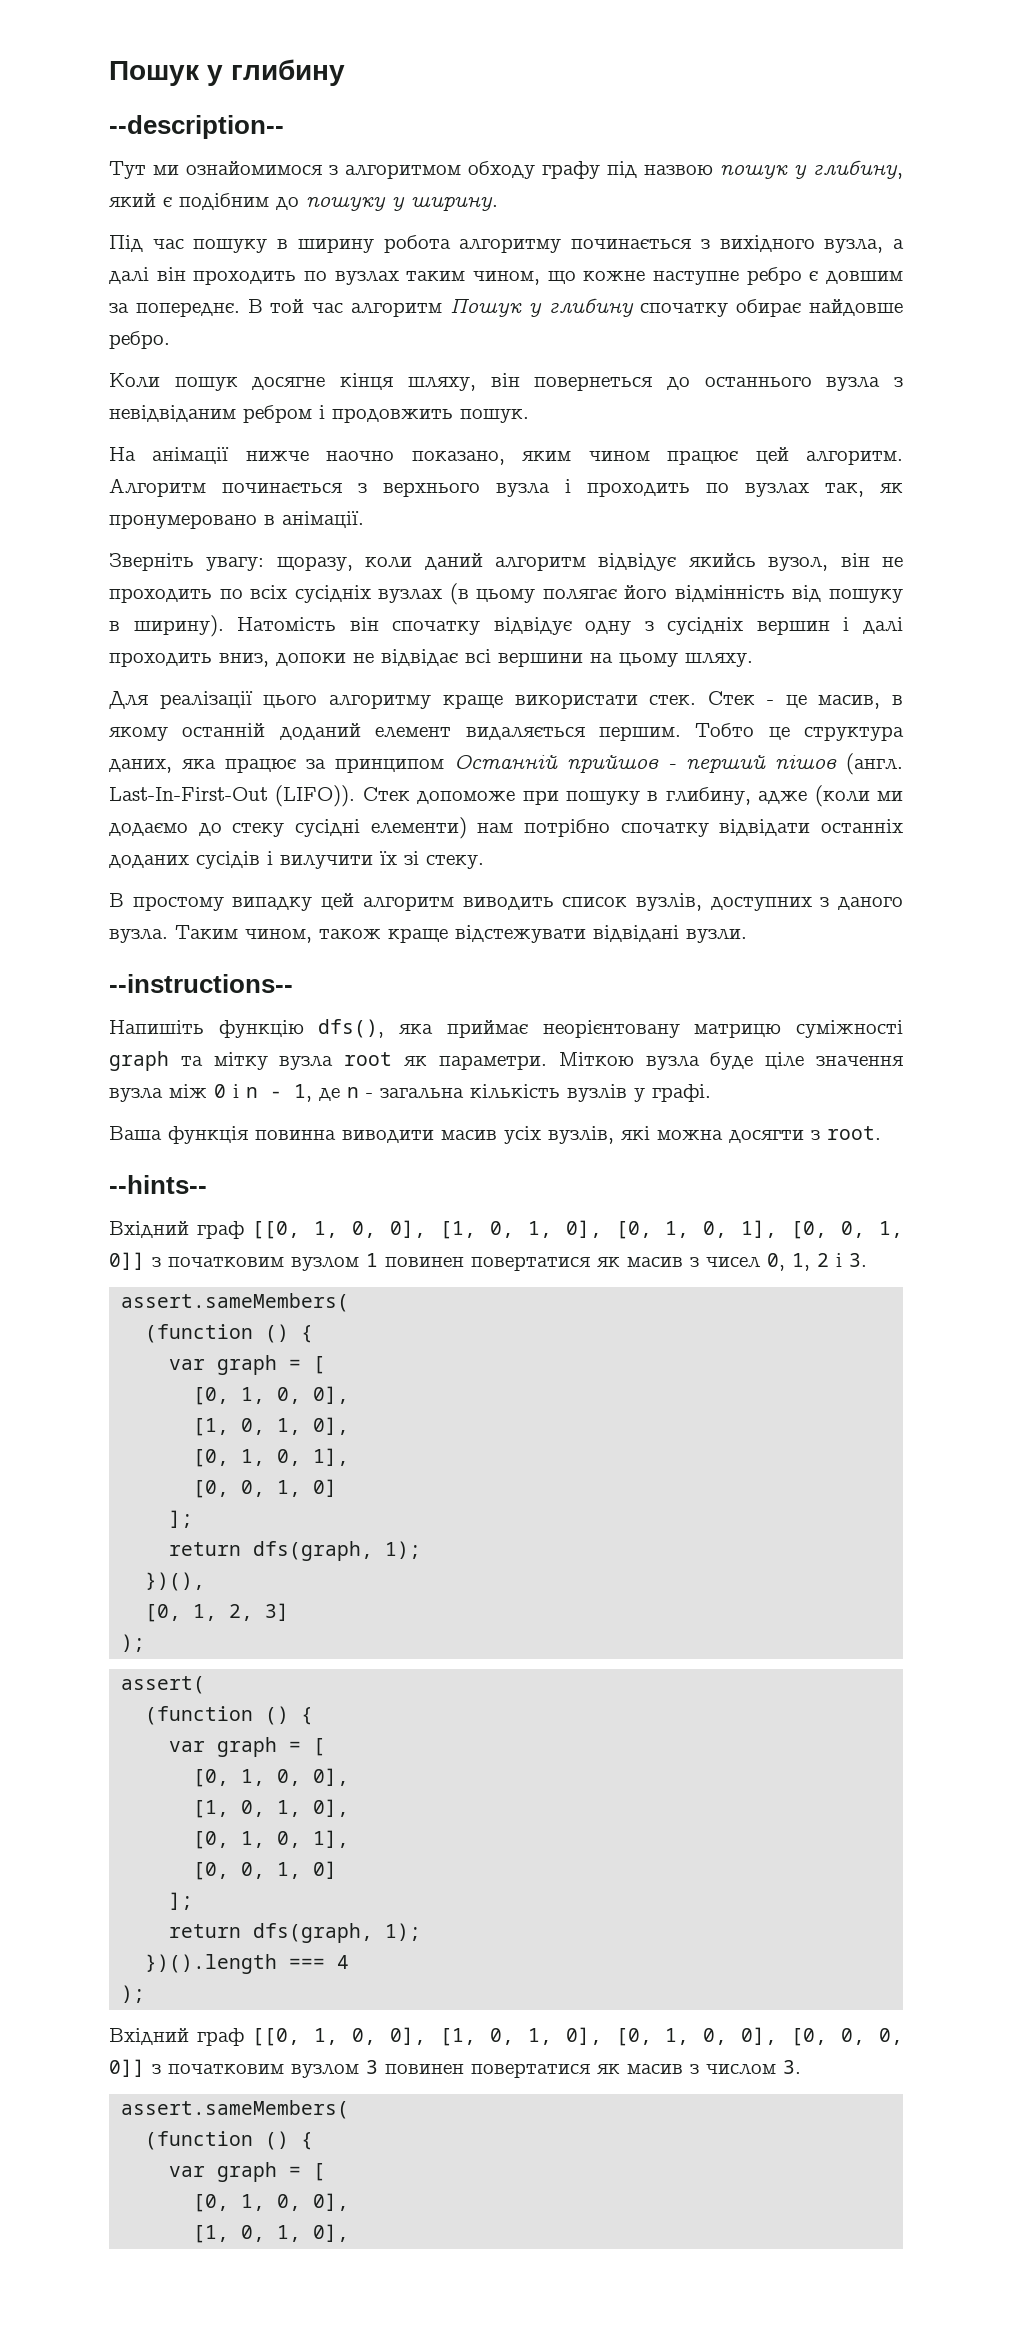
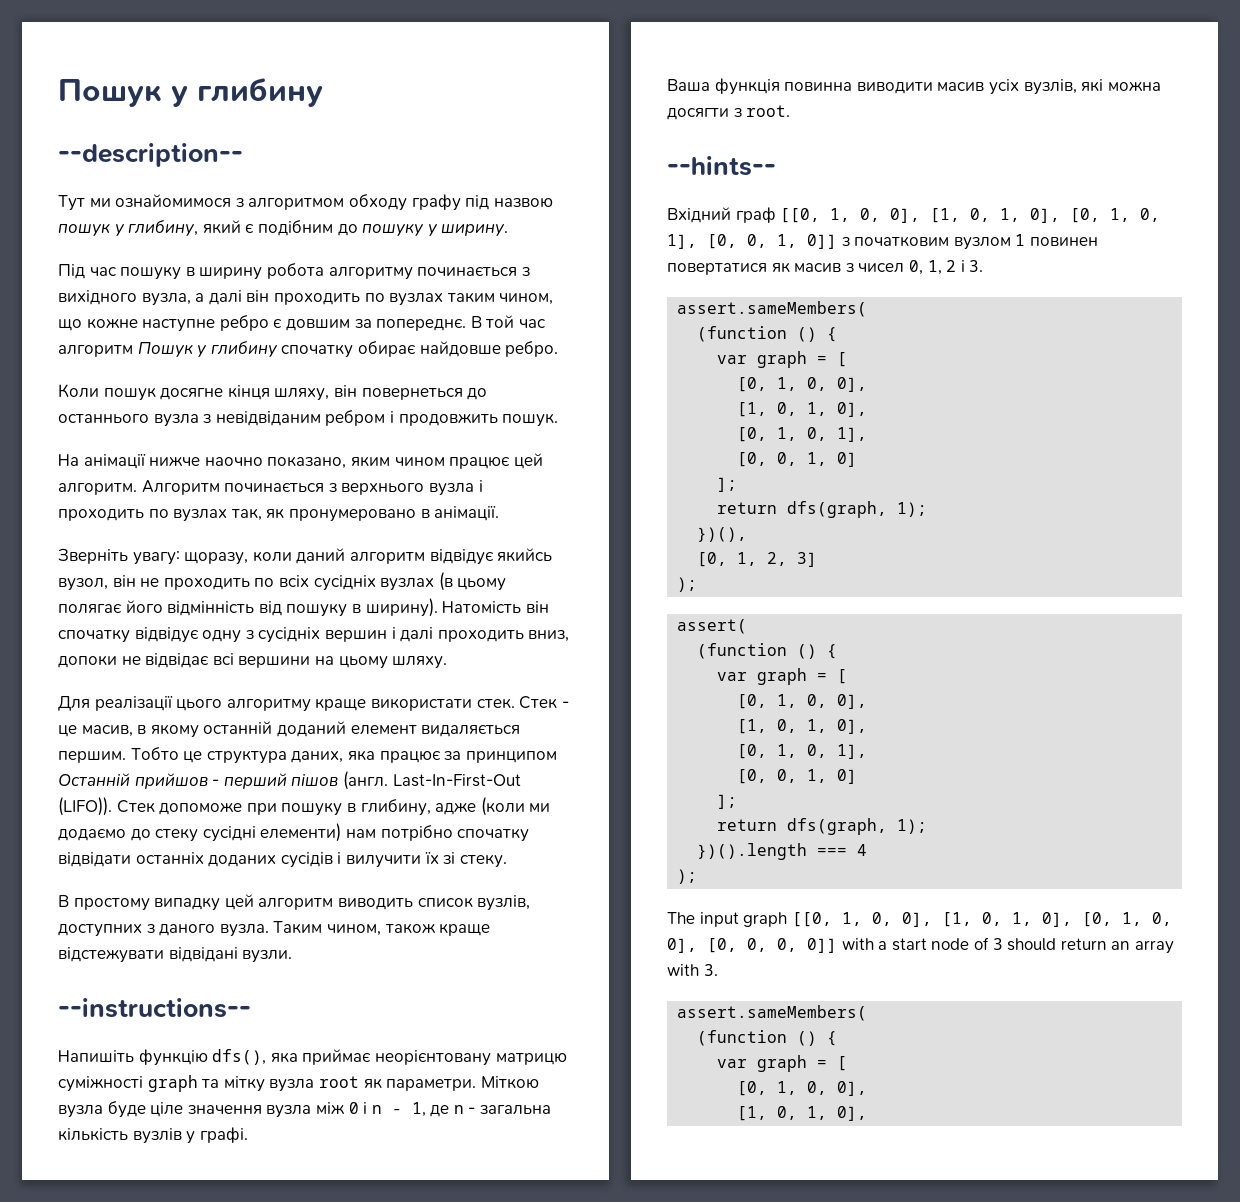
[109,2028,245,2046] Вхідний граф -> [667,912,788,927] The input graph
[152,2060,776,2078] з початковим вузлом 3 повинен повертатися як масив з числом -> [841,937,1174,954] [667,964,699,976] with a start node of 3 should return an array with

